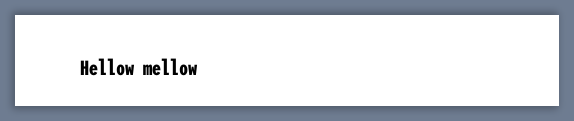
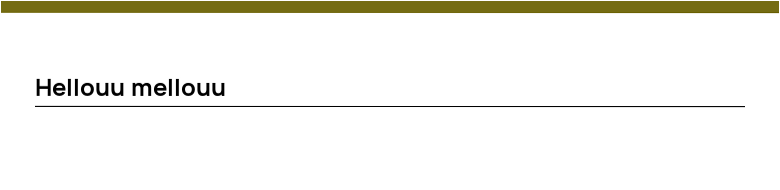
[80,58,198,76] Hellow mellow -> [34,78,228,96] Hellouu mellouu

